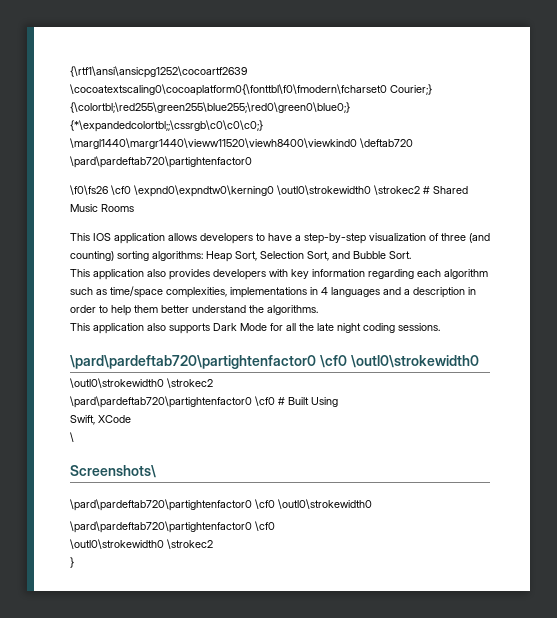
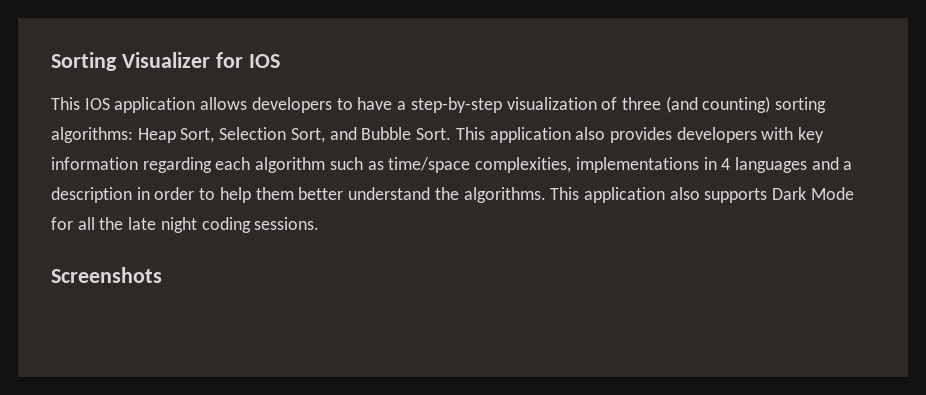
[70,66,247,78] [70,84,432,96] [70,102,350,113] [70,120,263,132] [70,138,413,149] [70,156,252,168] [70,185,468,197] [70,204,134,212] {\rtf1\ansi\ansicpg1252\cocoartf2639 \cocoatextscaling0\cocoaplatform0{\fonttbl\f0\fmodern\fcharset0 Courier;} {\colortbl;\red255\green255\blue255;\red0\green0\blue0;} {*\expandedcolortbl;;\cssrgb\c0\c0\c0;} \margl1440\margr1440\vieww11520\viewh8400\viewkind0 \deftab720 \pard\pardeftab720\partightenfactor0 // \f0\fs26 \cf0 \expnd0\expndtw0\kerning0 \outl0\strokewidth0 \strokec2 # Shared Music Rooms -> [51,52,280,71] Sorting Visualizer for IOS
(411, 255) // -> (452, 134) none
(318, 310) // -> (546, 195) none
[70,355,479,369] [70,378,213,388] [70,396,338,408] [70,415,131,425] [70,432,74,442] [70,465,156,478] [70,499,372,511] [70,521,275,533] [70,539,213,549] [70,557,74,568] \pard\pardeftab720\partightenfactor0 \cf0 \outl0\strokewidth0 // \outl0\strokewidth0 \strokec2 // \pard\pardeftab720\partightenfactor0 \cf0 # Built Using // Swift, XCode // \ // Screenshots\ // \pard\pardeftab720\partightenfactor0 \cf0 \outl0\strokewidth0 // \pard\pardeftab720\partightenfactor0 \cf0 // \outl0\strokewidth0 \strokec2 // } -> [51,267,162,283] Screenshots

